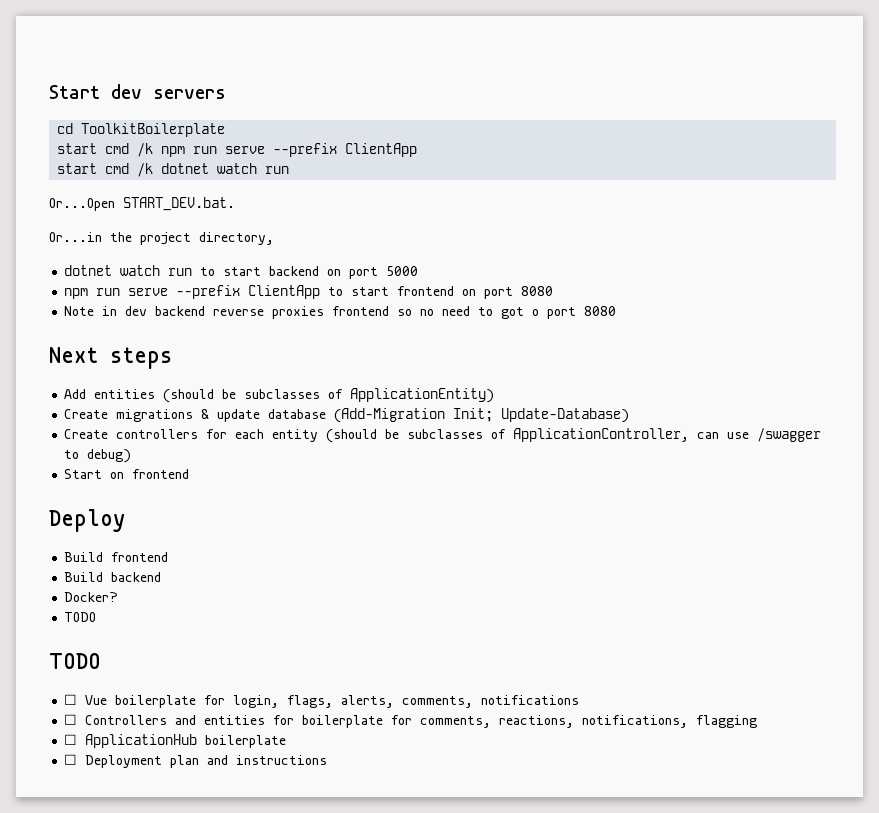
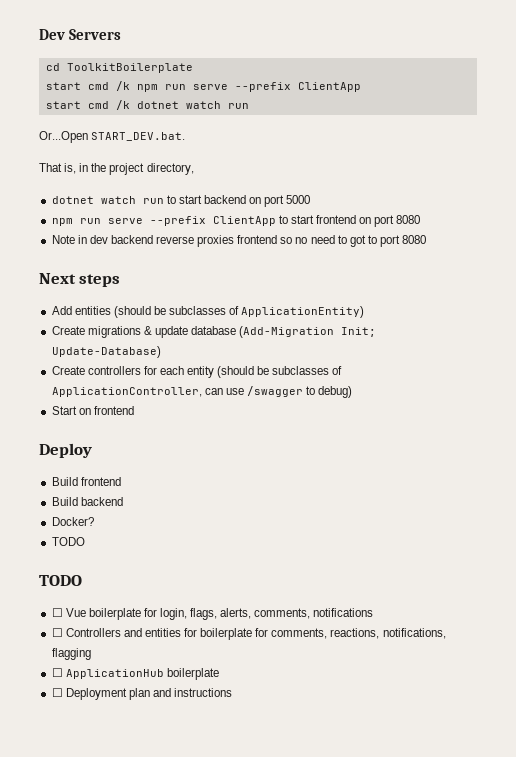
[49,84,226,99] Start dev servers -> [39,29,121,40] Dev Servers
[49,232,102,242] Or...in -> [39,163,89,174] That is, in
[532,309,540,316] o -> [367,235,377,244] to

